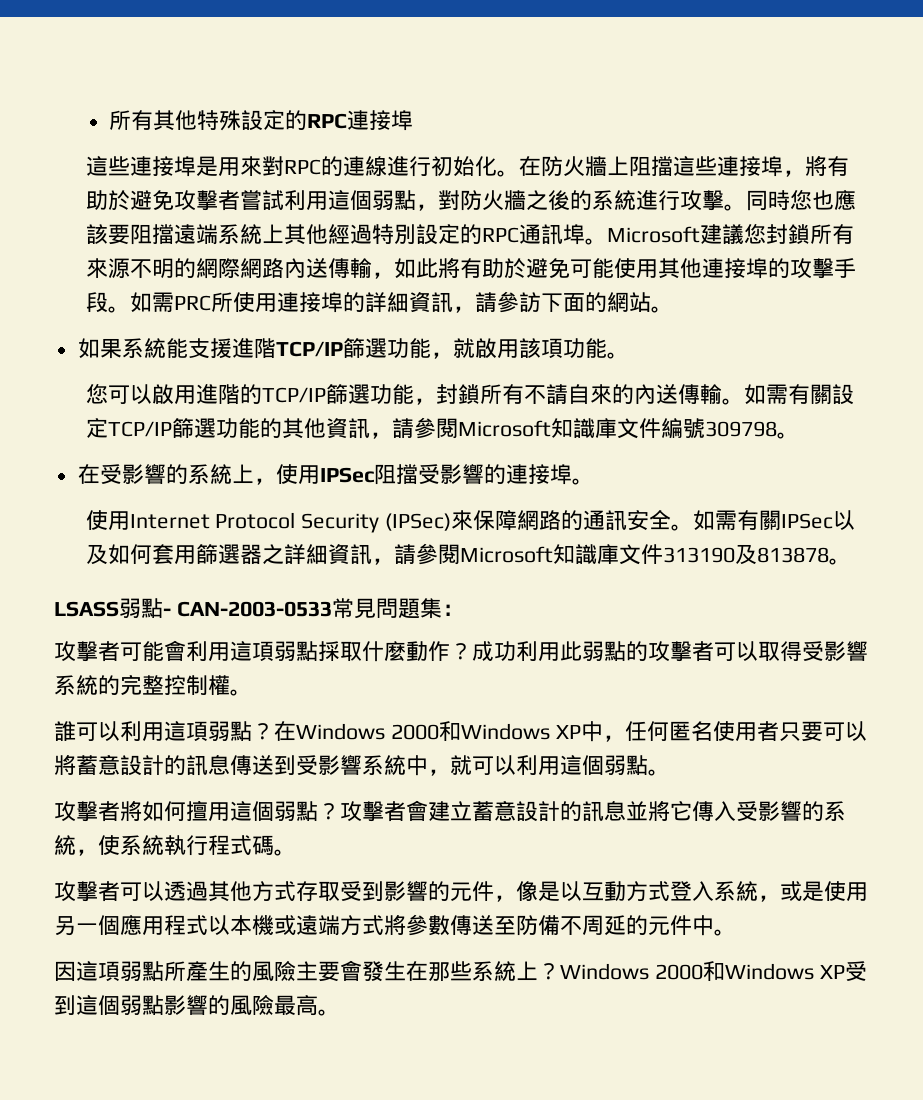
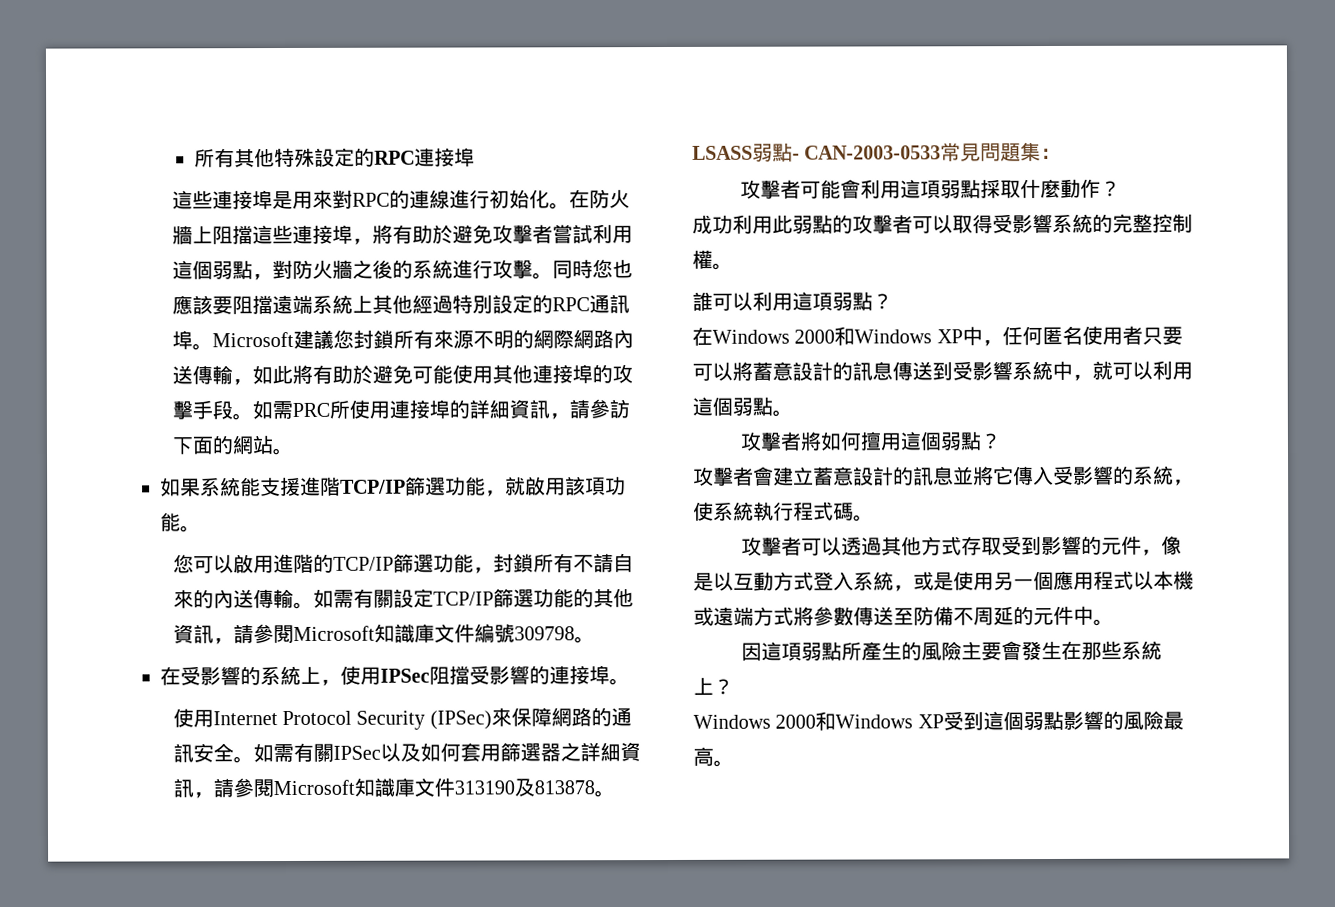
(472, 651) none -> (1121, 188) //
(274, 731) none -> (893, 301) //
(340, 811) none -> (1001, 441) //
(560, 971) none -> (734, 686) //

